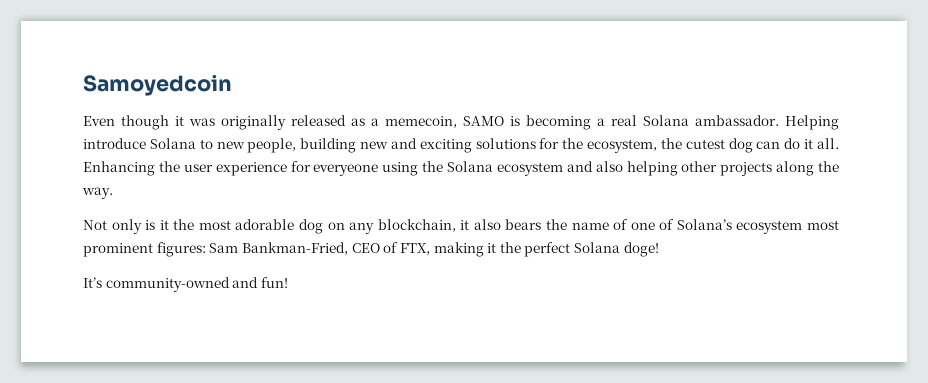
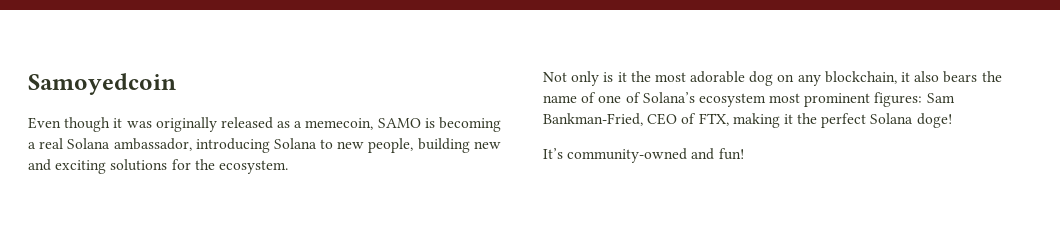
[695,115,839,130] [83,138,146,149] ambassador. Helping introduce -> [113,138,270,153] ambassador, introducing
[587,138,840,153] [83,161,839,176] [82,187,113,199] ecosystem, the cutest dog can do it all. Enhancing the user experience for everyeone using the Solana ecosystem and also helping other projects along the way. -> [218,160,288,174] ecosystem.

